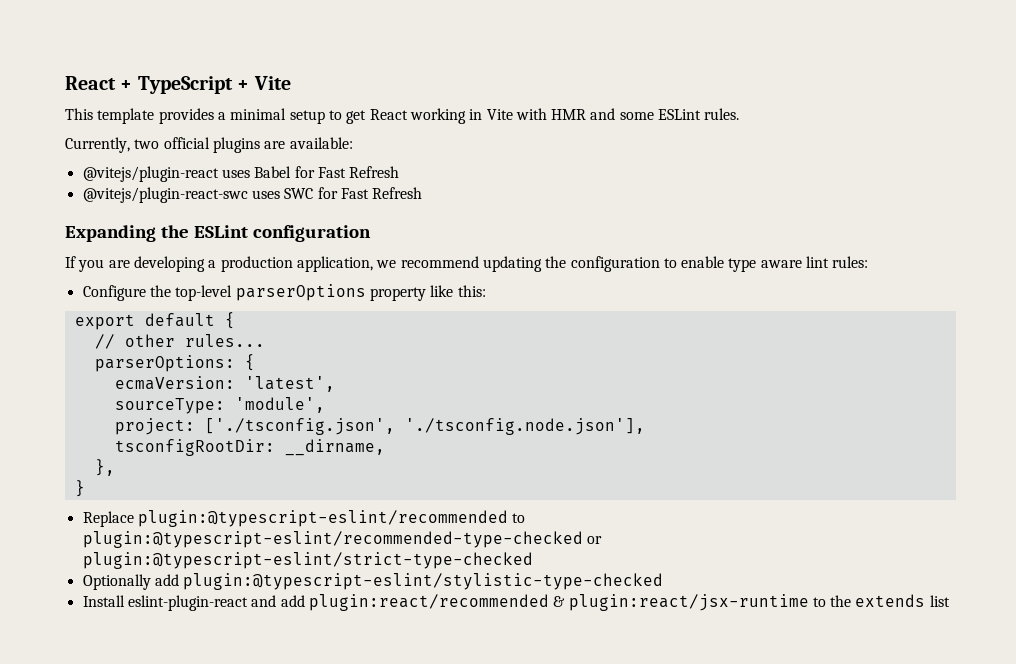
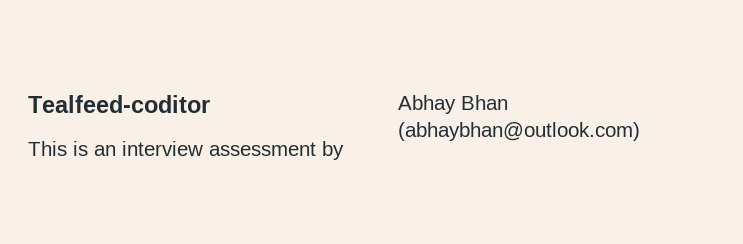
[65,76,291,94] [65,108,740,124] [65,137,353,153] [82,166,400,182] [82,187,423,203] [65,225,371,242] [65,256,869,272] [82,284,486,301] [74,312,235,330] [94,334,265,349] [94,354,255,372] [114,376,335,392] [114,397,325,414] [114,418,645,435] [114,439,385,456] [94,459,115,476] [74,480,85,497] [82,510,526,527] [82,531,602,548] [82,552,533,569] [82,573,664,590] [82,594,950,611] React + TypeScript + Vite // This template provides a minimal setup to get React working in Vite with HMR and some ESLint rules. // Currently, two official plugins are available: // @vitejs/plugin-react uses Babel for Fast Refresh // @vitejs/plugin-react-swc uses SWC for Fast Refresh // Expanding the ESLint configuration // If you are developing a production application, we recommend updating the configuration to enable type aware lint rules: // Configure the top-level parserOptions property like this: // export default { // // other rules... // parserOptions: { // ecmaVersion: 'latest', // sourceType: 'module', // project: ['./tsconfig.json', './tsconfig.node.json'], // tsconfigRootDir: __dirname, // }, // } // Replace plugin:@typescript-eslint/recommended to plugin:@typescript-eslint/recommended-type-checked or plugin:@typescript-eslint/strict-type-checked // Optionally add plugin:@typescript-eslint/stylistic-type-checked // Install eslint-plugin-react and add plugin:react/recommended & plugin:react/jsx-runtime to the extends list -> [28,95,210,113] [28,141,344,160] [398,95,508,114] [398,122,640,141] Tealfeed-coditor // This is an interview assessment by Abhay Bhan (abhaybhan@outlook.com)

